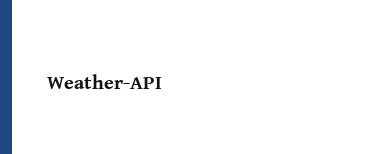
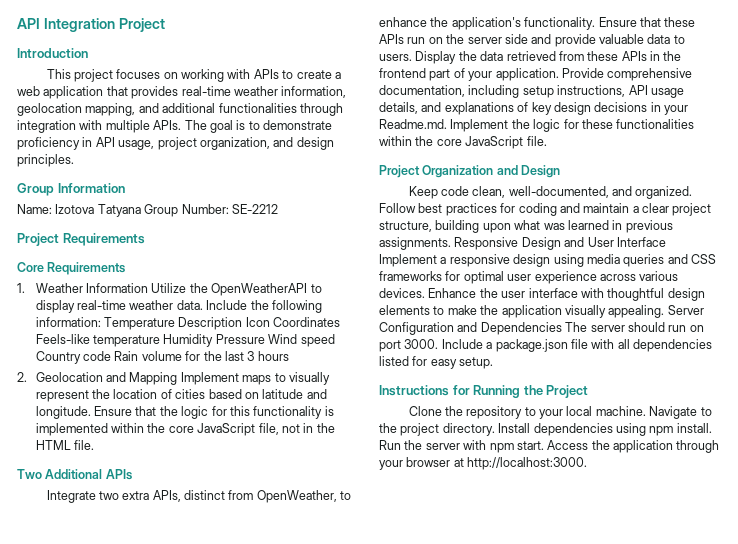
[47,74,162,89] Weather-API -> [17,18,165,32] [17,48,88,58] [46,69,341,82] [17,86,347,99] [17,103,343,116] [17,120,332,133] [17,137,334,150] [17,154,74,167] [17,183,125,196] [17,204,278,217] [17,233,145,246] [17,262,126,275] [17,283,322,296] [35,300,322,313] [35,317,341,330] [35,334,335,347] [35,351,289,364] [17,372,330,385] [35,389,327,402] [35,406,334,419] [35,423,335,436] [35,440,95,450] [17,469,132,480] [46,490,352,503] [379,17,696,30] [379,34,685,47] [379,51,682,64] [379,68,693,81] [379,85,684,98] [379,102,688,115] [379,119,695,132] [379,136,547,149] [379,165,561,178] [408,186,693,199] [379,203,712,216] [379,220,673,233] [379,237,666,250] [379,254,716,267] [379,271,679,284] [379,288,705,301] [379,305,704,318] [379,322,704,335] [379,339,712,352] [379,356,494,369] [379,385,589,398] [408,406,712,419] [379,423,712,436] [379,440,720,453] [379,457,588,470] API Integration Project // Introduction // This project focuses on working with APIs to create a web application that provides real-time weather information, geolocation mapping, and additional functionalities through integration with multiple APIs. The goal is to demonstrate proficiency in API usage, project organization, and design principles. // Group Information // Name: Izotova Tatyana Group Number: SE-2212 // Project Requirements // Core Requirements // 1. Weather Information Utilize the OpenWeatherAPI to display real-time weather data. Include the following information: Temperature Description Icon Coordinates Feels-like temperature Humidity Pressure Wind speed Country code Rain volume for the last 3 hours // 2. Geolocation and Mapping Implement maps to visually represent the location of cities based on latitude and longitude. Ensure that the logic for this functionality is implemented within the core JavaScript file, not in the HTML file. // Two Additional APIs // Integrate two extra APIs, distinct from OpenWeather, to enhance the application's functionality. Ensure that these APIs run on the server side and provide valuable data to users. Display the data retrieved from these APIs in the frontend part of your application. Provide comprehensive documentation, including setup instructions, API usage details, and explanations of key design decisions in your Readme.md. Implement the logic for these functionalities within the core JavaScript file. // Project Organization and Design // Keep code clean, well-documented, and organized. Follow best practices for coding and maintain a clear project structure, building upon what was learned in previous assignments. Responsive Design and User Interface Implement a responsive design using media queries and CSS frameworks for optimal user experience across various devices. Enhance the user interface with thoughtful design elements to make the application visually appealing. Server Configuration and Dependencies The server should run on port 3000. Include a package.json file with all dependencies listed for easy setup. // Instructions for Running the Project // Clone the repository to your local machine. Navigate to the project directory. Install dependencies using npm install. Run the server with npm start. Access the application through your browser at http://localhost:3000.

